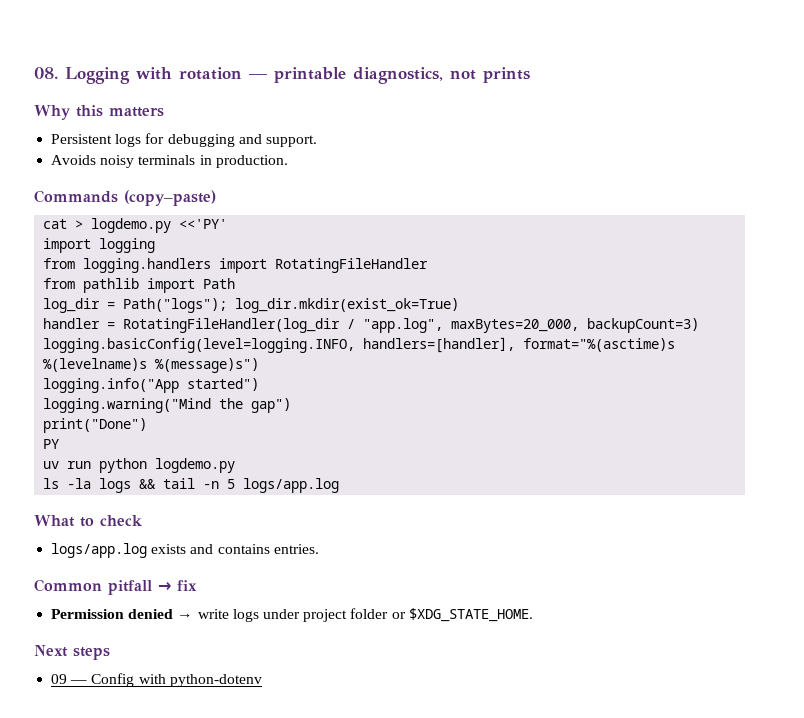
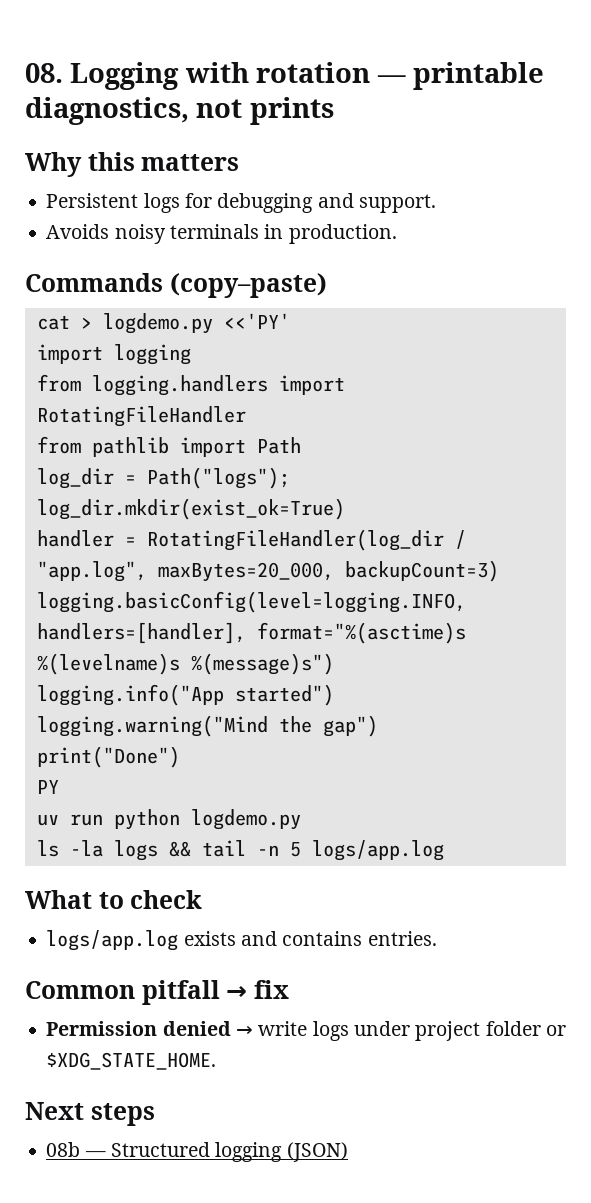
[51,673,262,687] 09 — Config with python‑dotenv -> [46,1142,348,1162] 08b — Structured logging (JSON)

